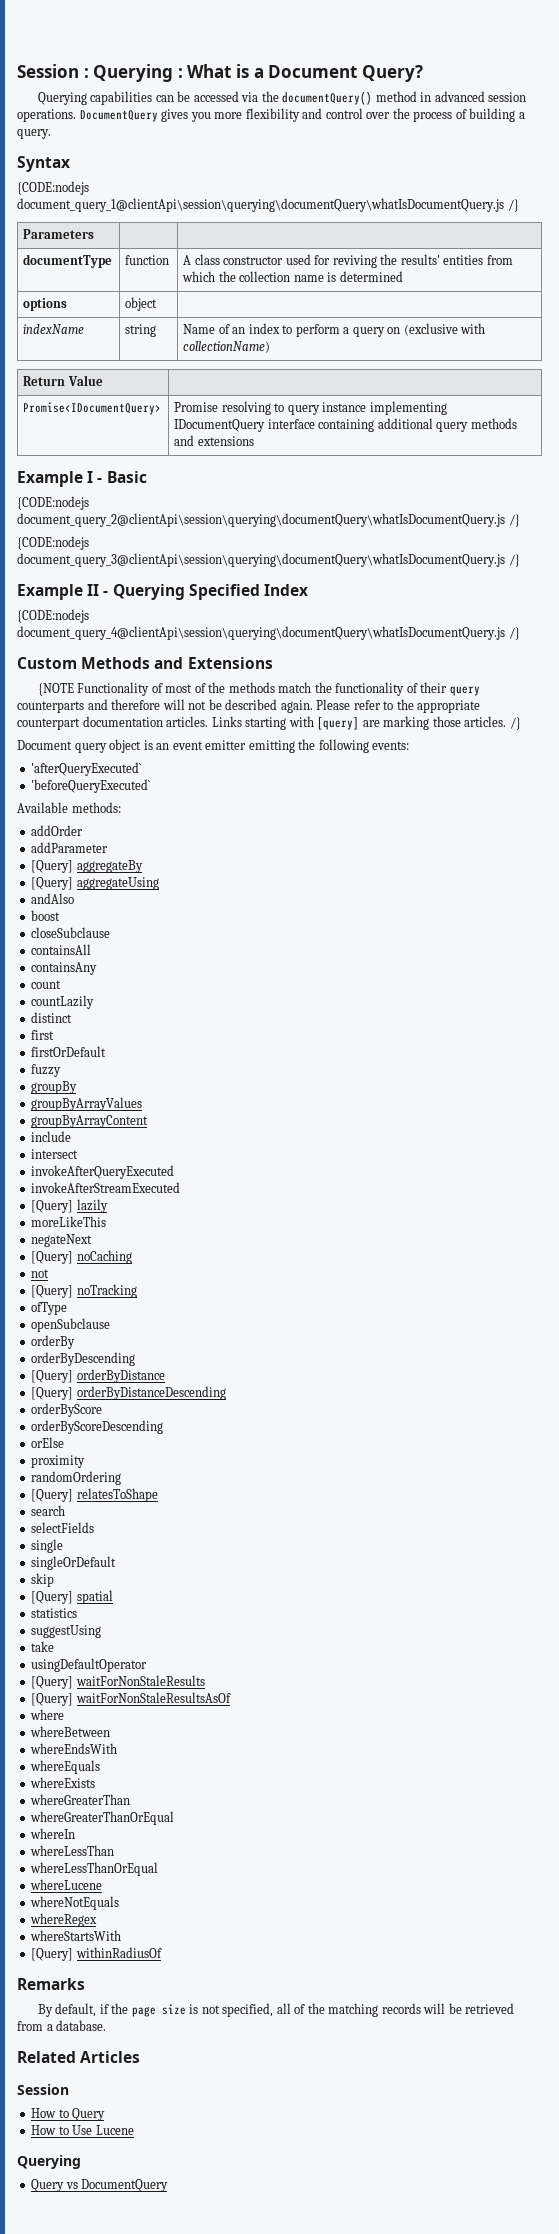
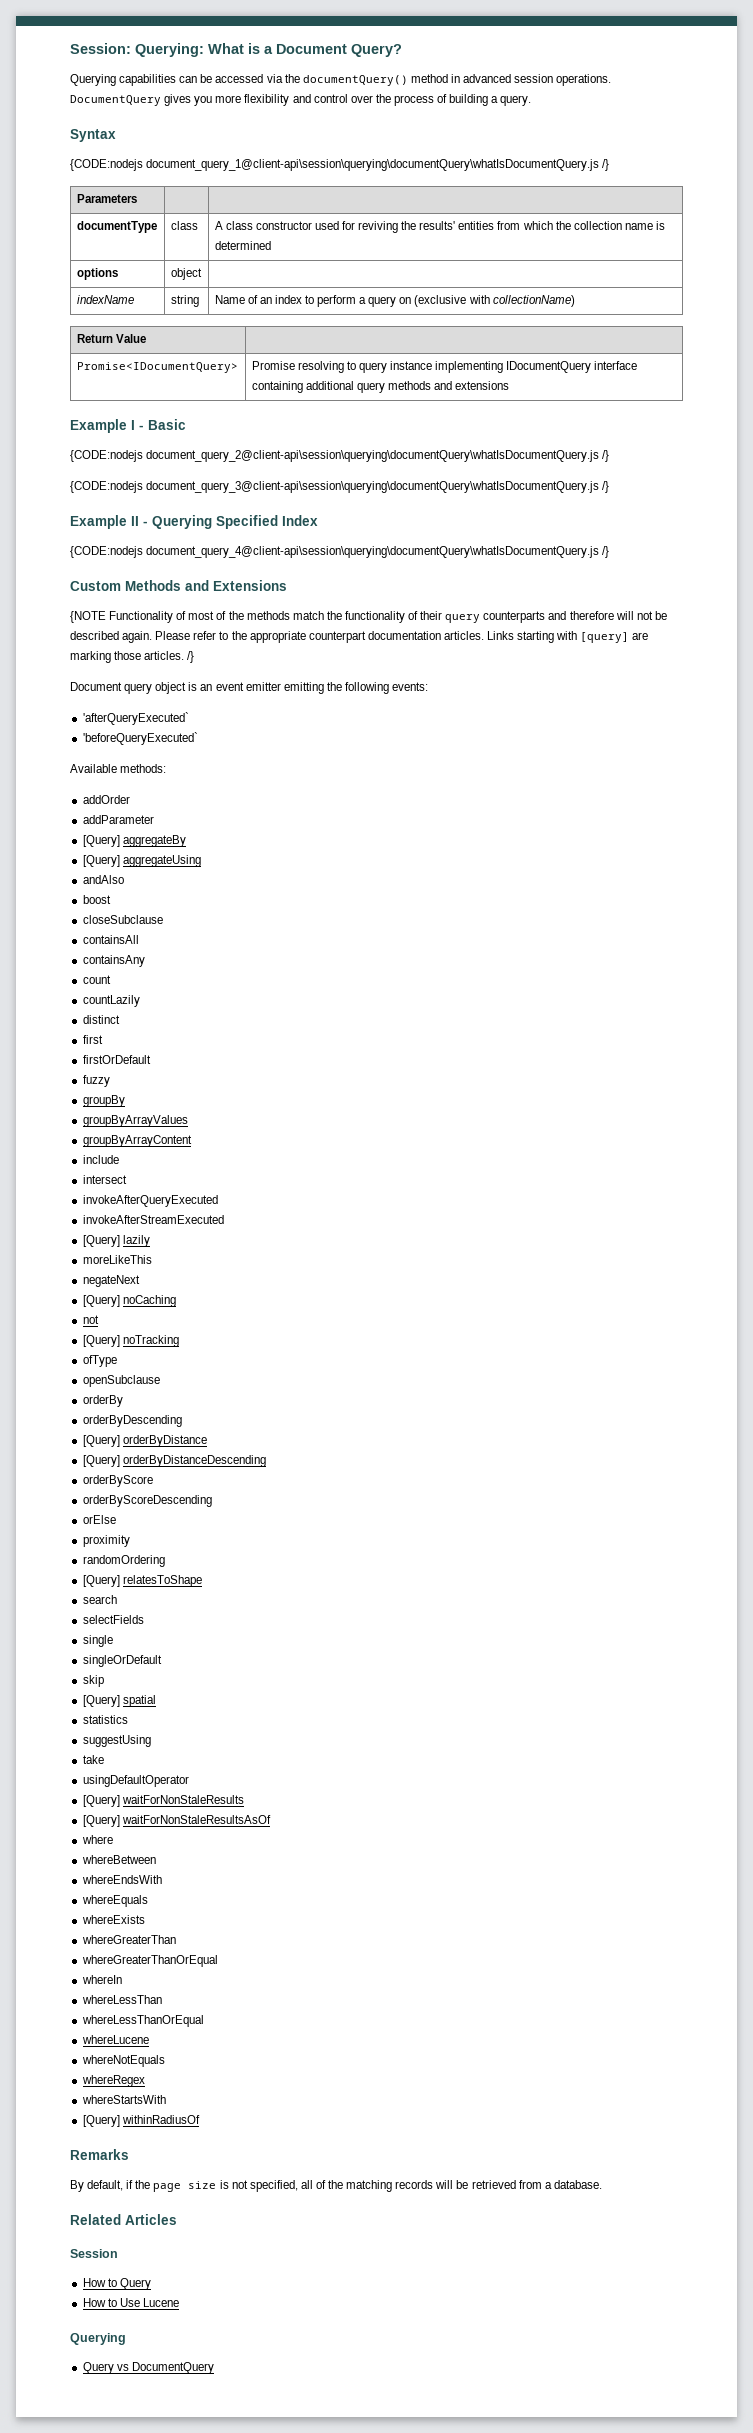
[17,64,183,82] Session : Querying : -> [70,43,204,57] Session: Querying:
[17,198,504,212] document_query_1@clientApi\session\querying\documentQuery\whatIsDocumentQuery.js -> [146,159,600,171] document_query_1@client-api\session\querying\documentQuery\whatIsDocumentQuery.js
[125,255,170,265] function -> [170,221,198,230] class
[17,513,505,527] document_query_2@clientApi\session\querying\documentQuery\whatIsDocumentQuery.js -> [146,450,600,462] document_query_2@client-api\session\querying\documentQuery\whatIsDocumentQuery.js
[17,553,505,567] document_query_3@clientApi\session\querying\documentQuery\whatIsDocumentQuery.js -> [146,481,600,493] document_query_3@client-api\session\querying\documentQuery\whatIsDocumentQuery.js
[17,626,505,640] document_query_4@clientApi\session\querying\documentQuery\whatIsDocumentQuery.js -> [146,546,600,558] document_query_4@client-api\session\querying\documentQuery\whatIsDocumentQuery.js

